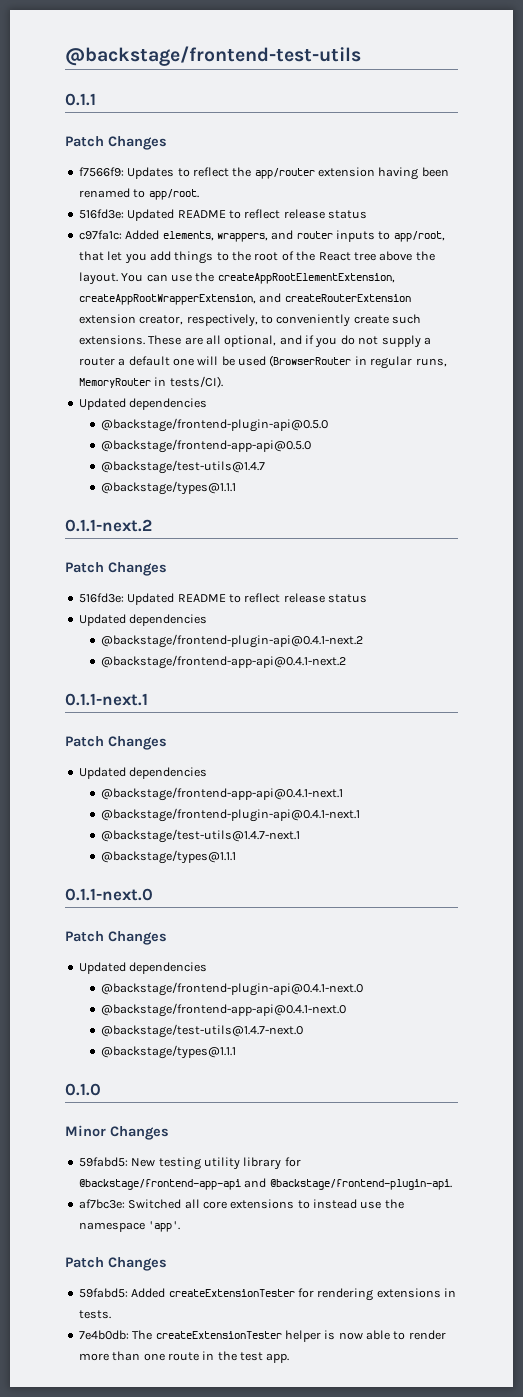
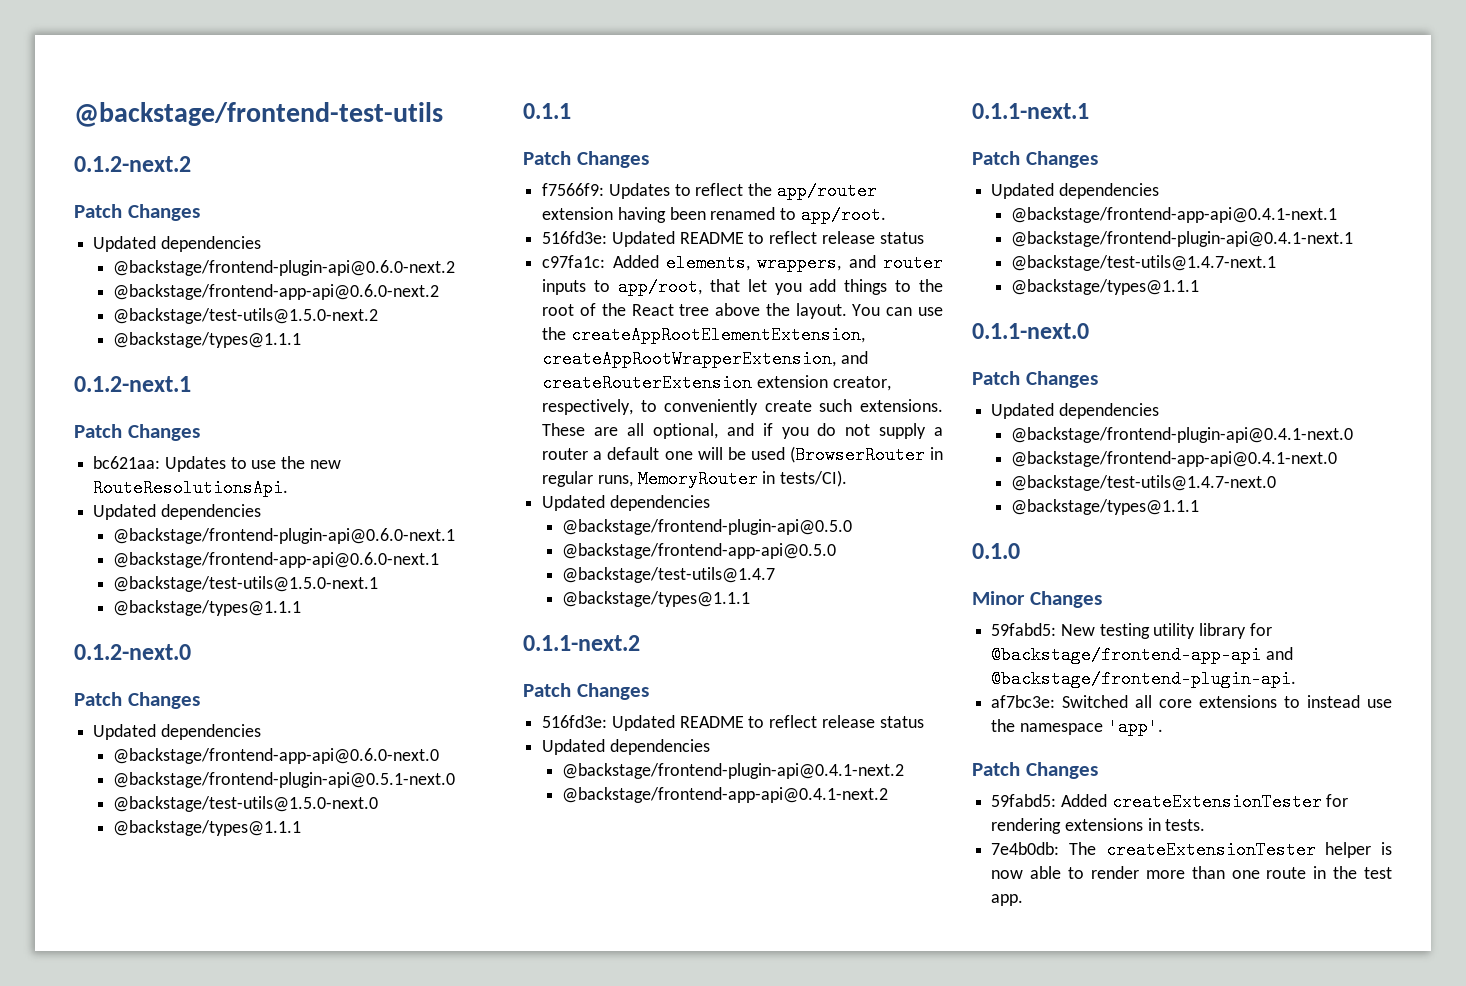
(361, 56) none -> [74,156,191,172] [74,204,200,221] [93,236,261,252] [113,260,456,276] [113,284,440,300] [113,308,379,324] [113,332,302,348] [74,376,191,392] [74,424,200,441] [93,456,341,472] [93,479,289,497] [93,504,261,520] [113,528,456,544] [113,552,440,568] [113,576,379,592] [113,600,302,616] [74,644,191,660] [74,692,200,709] [93,724,261,740] [113,748,440,764] [113,772,456,788] [113,796,379,812] [113,820,302,836] // 0.1.2-next.2 // Patch Changes // Updated dependencies // @backstage/frontend-plugin-api@0.6.0-next.2 // @backstage/frontend-app-api@0.6.0-next.2 // @backstage/test-utils@1.5.0-next.2 // @backstage/types@1.1.1 // 0.1.2-next.1 // Patch Changes // bc621aa: Updates to use the new RouteResolutionsApi. // Updated dependencies // @backstage/frontend-plugin-api@0.6.0-next.1 // @backstage/frontend-app-api@0.6.0-next.1 // @backstage/test-utils@1.5.0-next.1 // @backstage/types@1.1.1 // 0.1.2-next.0 // Patch Changes // Updated dependencies // @backstage/frontend-app-api@0.6.0-next.0 // @backstage/frontend-plugin-api@0.5.1-next.0 // @backstage/test-utils@1.5.0-next.0 // @backstage/types@1.1.1

